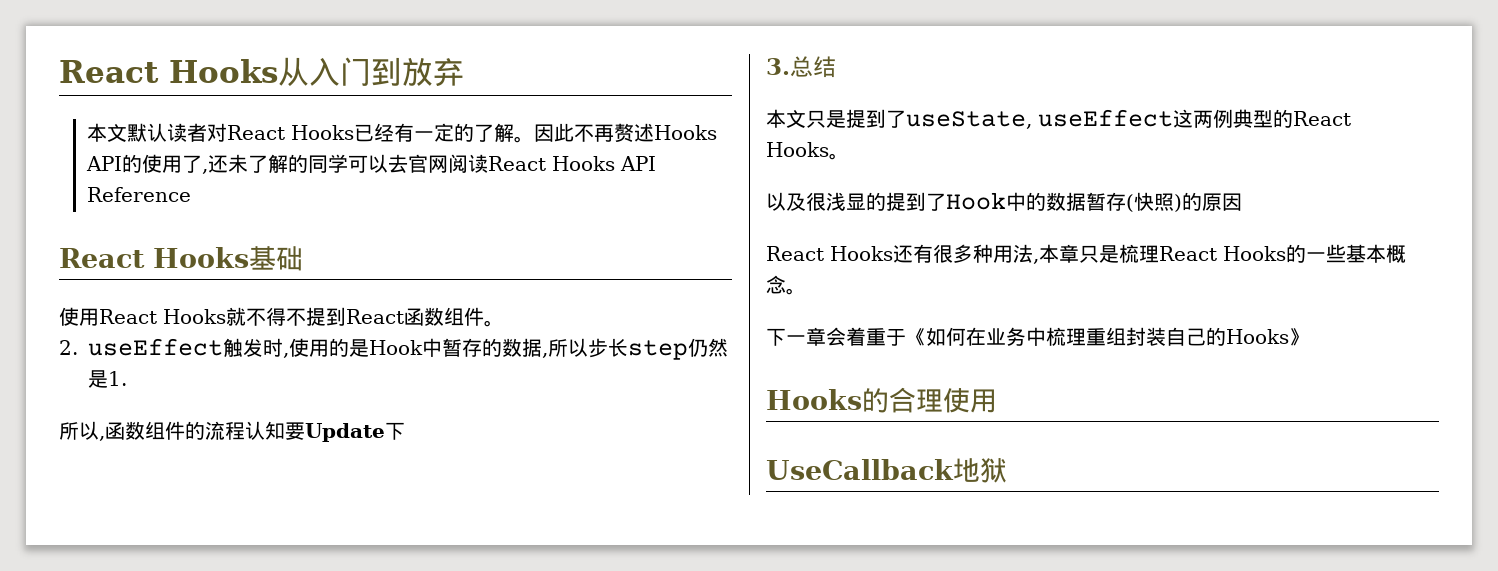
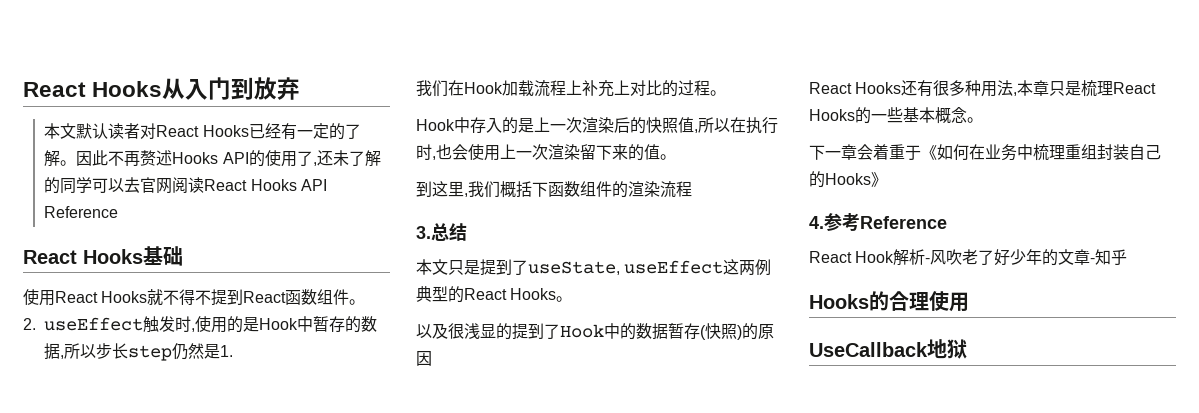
[59,421,105,441] 所以, -> [416,80,726,97] [416,117,778,134] [416,144,676,161] [416,181,548,198] 我们在Hook加载流程上补充上对比的过程。 // Hook中存入的是上一次渲染后的快照值,所以在执行时,也会使用上一次渲染留下来的值。 // 到这里,我们概括下
[205,421,405,442] 流程认知要Update下 -> [628,181,692,198] 渲染流程
(1309, 337) none -> [809,213,947,231] [809,249,1128,266] // 4.参考Reference // React Hook解析-风吹老了好少年的文章-知乎

